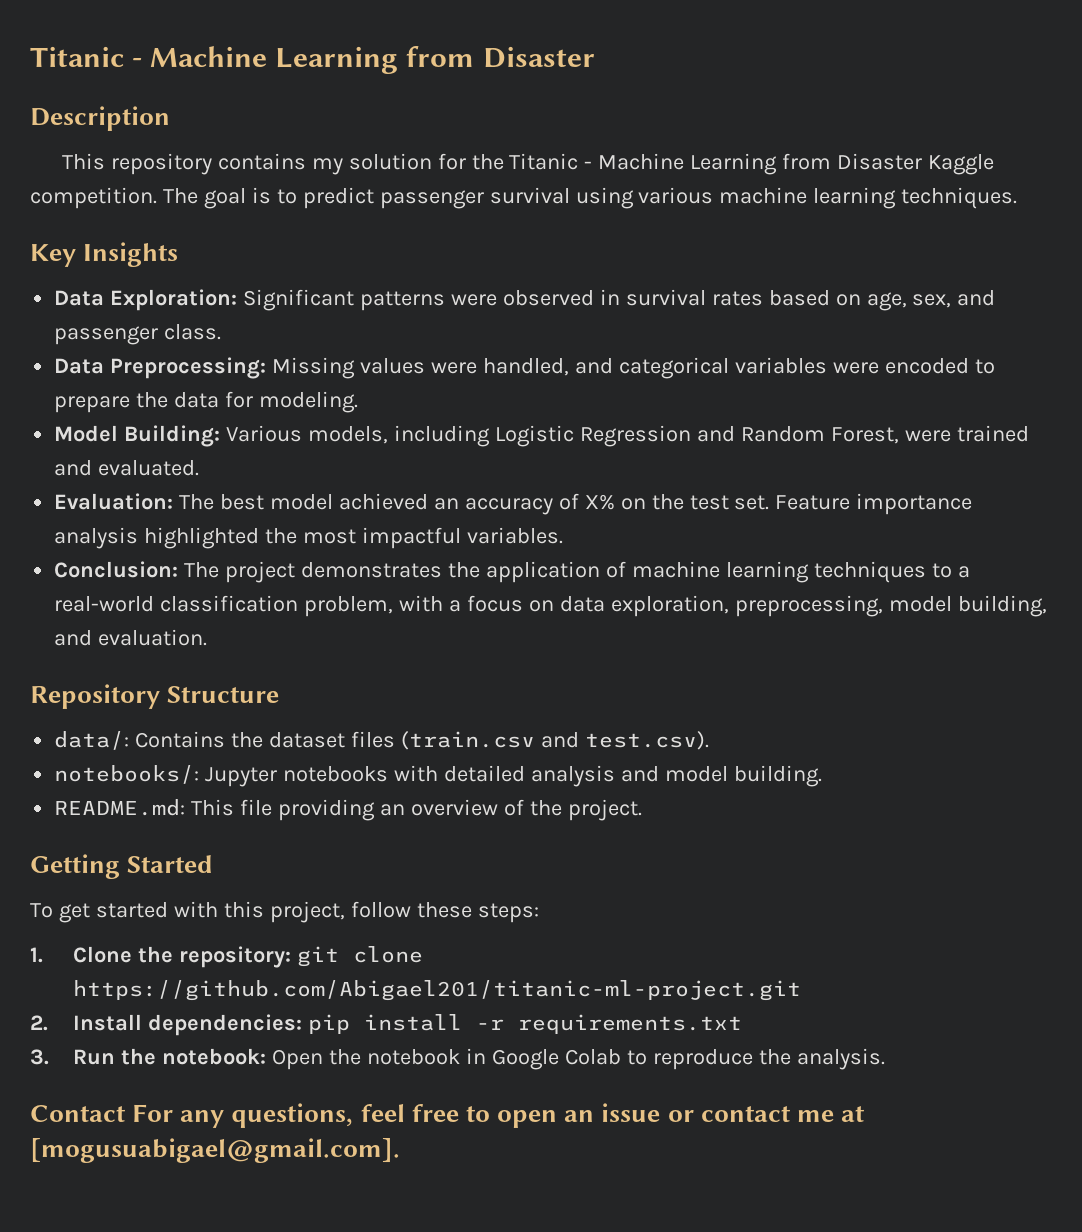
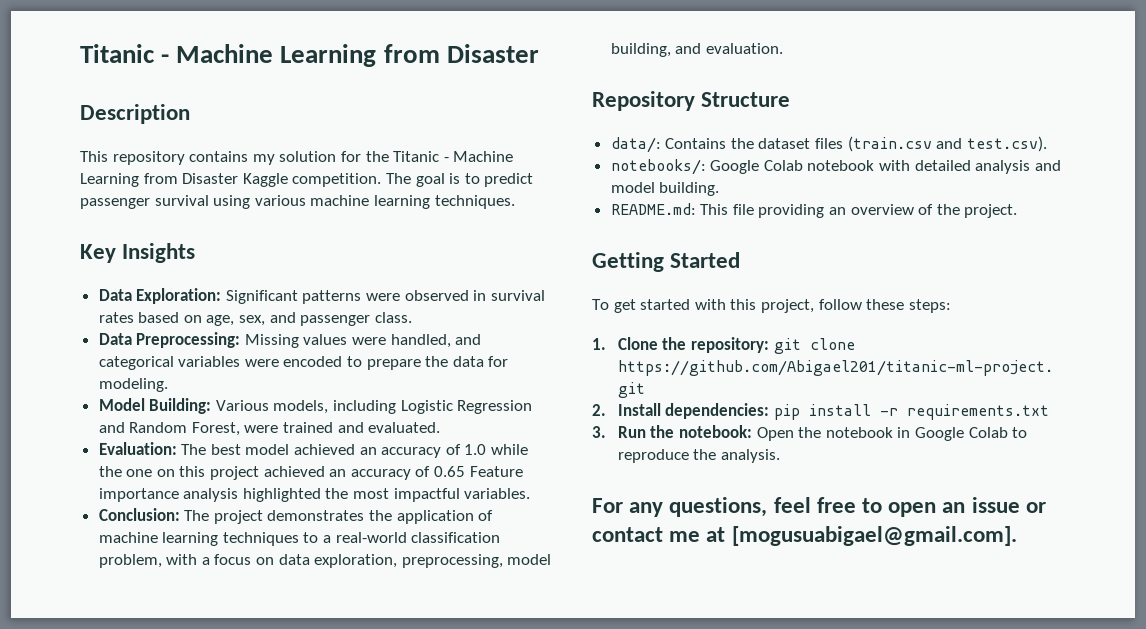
[584,494,770,510] X% on the test set. -> [464,444,529,455] [98,466,466,480] 1.0 while the one on this project achieved an accuracy of 0.65
[205,766,389,787] Jupyter notebooks -> [710,160,875,174] Google Colab notebook
[30,1105,126,1122] Contact -> (780, 456) none

